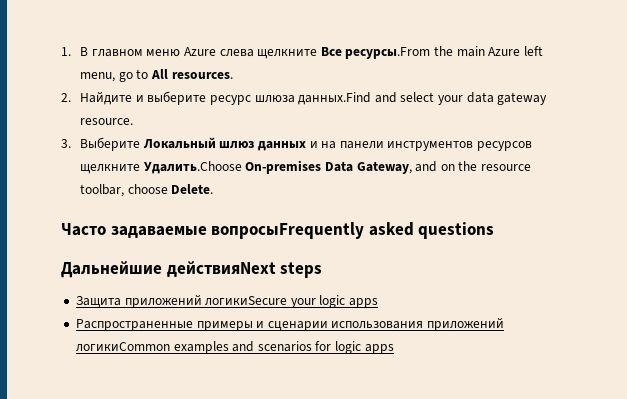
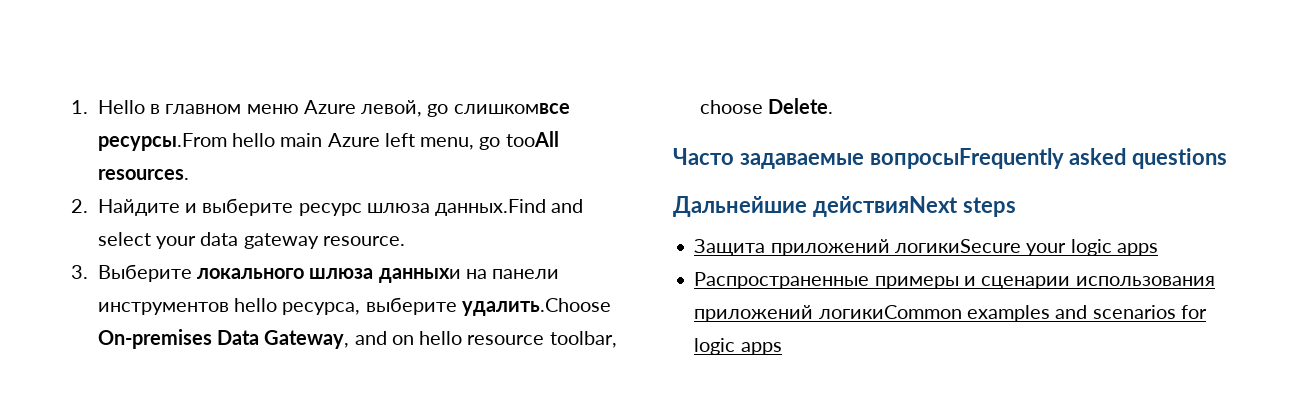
[79,47,88,56] В -> [97,100,161,114] Hello в
[219,46,454,59] слева щелкните Все ресурсы.From the -> [361,100,570,117] [97,133,276,151] левой, go слишкомвсе ресурсы.From hello
[136,69,168,79] to All -> [505,131,559,147] tooAll
[142,137,533,151] [79,161,242,174] Локальный шлюз данных и на панели инструментов ресурсов щелкните Удалить.Choose -> [197,268,560,283] [97,297,611,316] локального шлюза данныхи на панели инструментов hello ресурса, выберите удалить.Choose
[458,161,478,171] the -> [419,331,463,345] hello

